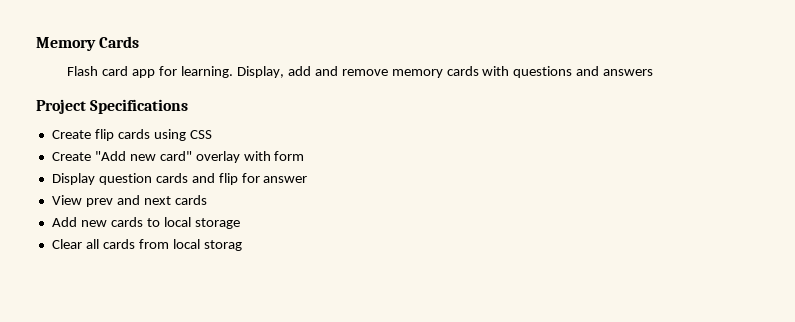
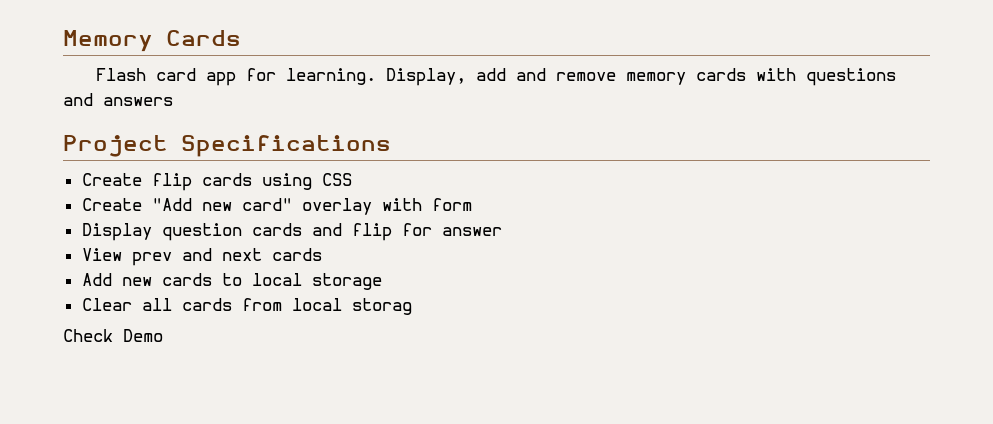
(242, 245) none -> [63,329,163,342] // Check Demo

